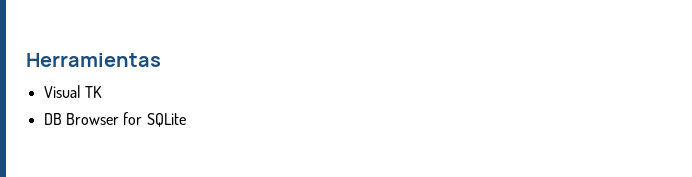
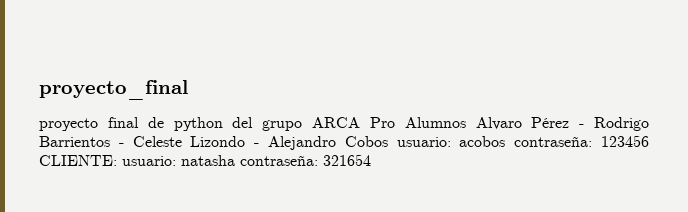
[26,53,161,67] [43,85,102,98] [43,112,186,127] Herramientas // Visual TK // DB Browser for SQLite -> [39,80,188,100] [39,117,649,131] [39,135,649,150] [39,154,371,166] proyecto_final // proyecto final de python del grupo ARCA Pro Alumnos Alvaro Pérez - Rodrigo Barrientos - Celeste Lizondo - Alejandro Cobos usuario: acobos contraseña: 123456 CLIENTE: usuario: natasha contraseña: 321654

